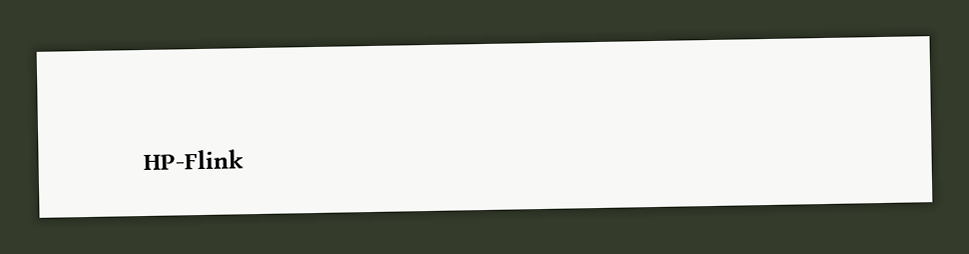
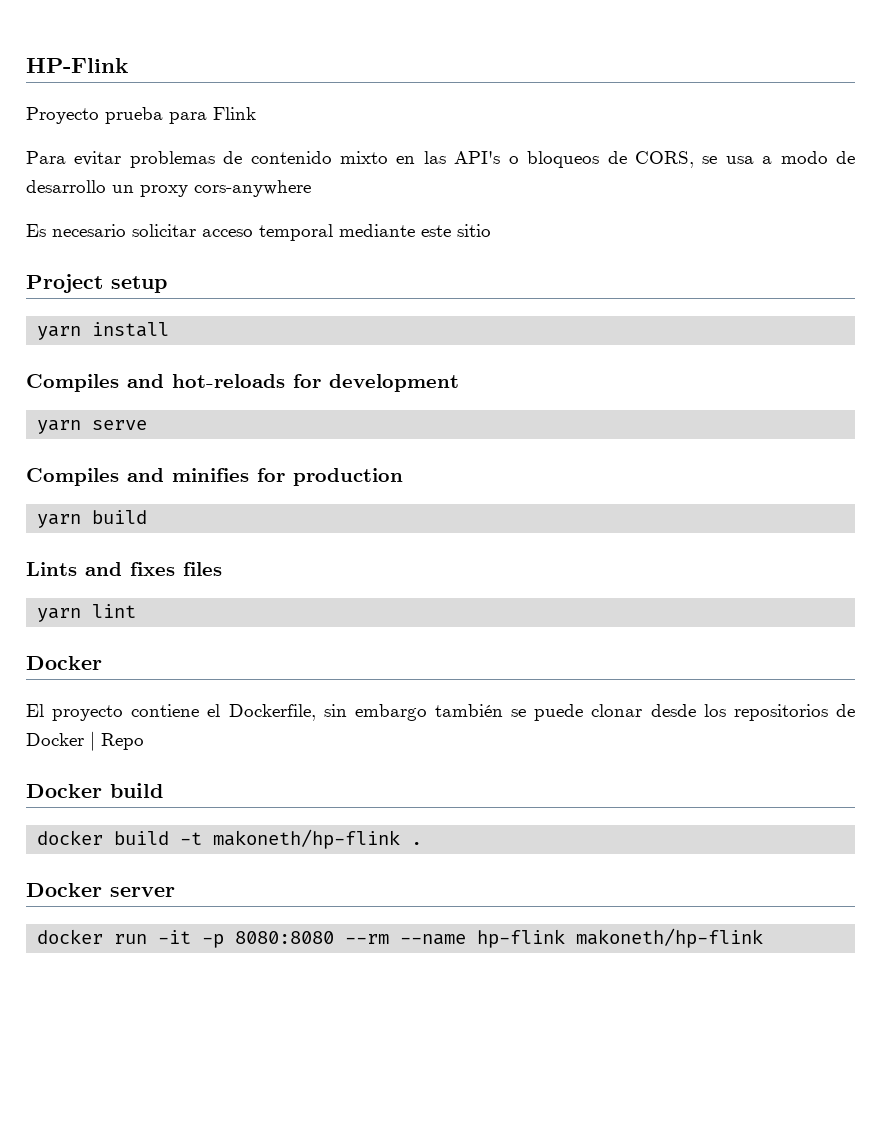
(244, 160) none -> [26,107,256,124] [26,151,855,168] [26,180,311,197] [26,224,491,241] [26,274,167,293] [37,322,170,340] [26,374,459,392] [37,420,148,434] [26,468,403,486] [37,510,148,528] [26,562,222,576] [37,604,137,622] [26,656,102,670] [26,704,855,721] [26,731,144,751] [26,783,163,798] [37,829,423,849] [26,883,175,897] [37,928,764,948] // Proyecto prueba para Flink // Para evitar problemas de contenido mixto en las API's o bloqueos de CORS, se usa a modo de desarrollo un proxy cors-anywhere // Es necesario solicitar acceso temporal mediante este sitio // Project setup // yarn install // Compiles and hot-reloads for development // yarn serve // Compiles and minifies for production // yarn build // Lints and fixes files // yarn lint // Docker // El proyecto contiene el Dockerfile, sin embargo también se puede clonar desde los repositorios de Docker | Repo // Docker build // docker build -t makoneth/hp-flink . // Docker server // docker run -it -p 8080:8080 --rm --name hp-flink makoneth/hp-flink

